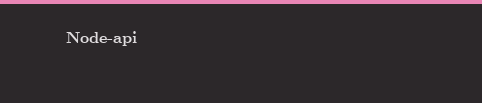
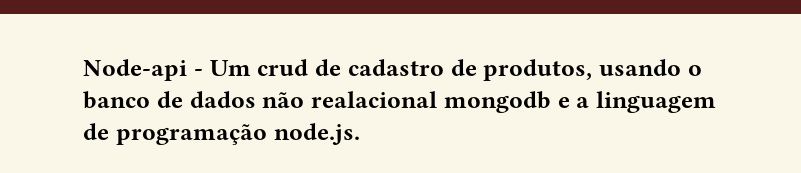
(137, 38) none -> [193,59,702,81] [83,91,716,113] [83,123,360,145] - Um crud de cadastro de produtos, usando o banco de dados não realacional mongodb e a linguagem de programação node.js.

